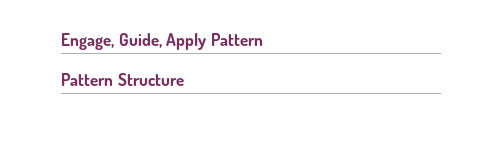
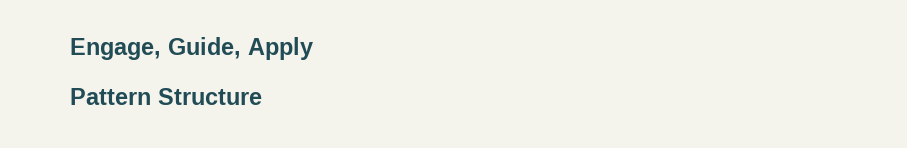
[210,33,263,46] Pattern -> (313, 48) none

